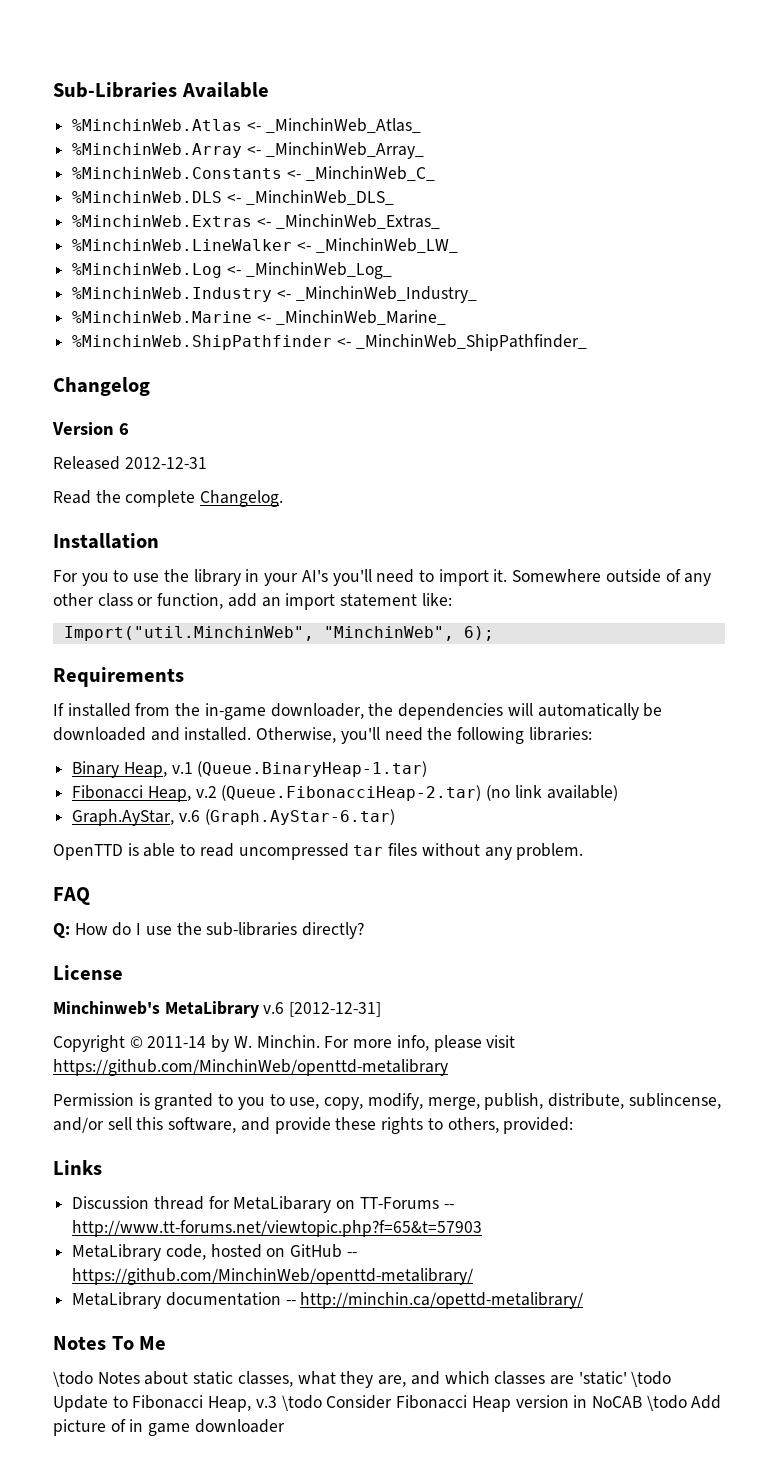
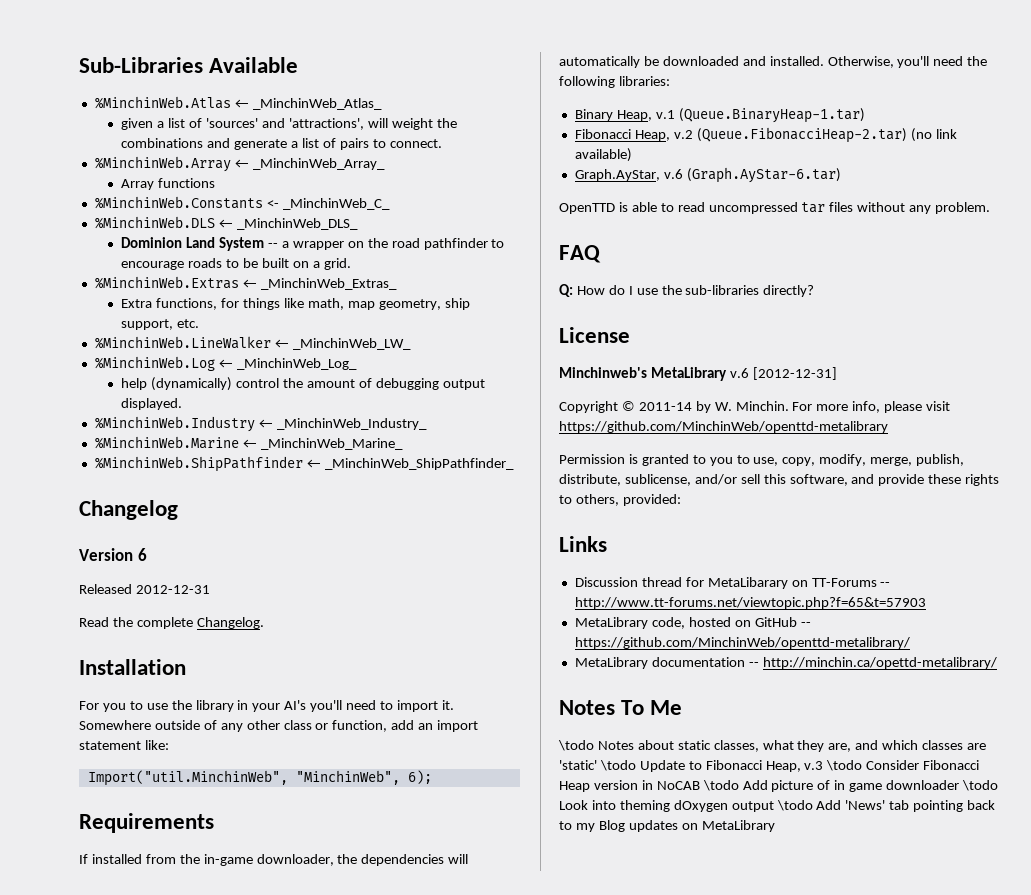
[246,121,261,131] <- -> [234,99,249,108] ←
(421, 125) none -> [121,118,457,130] [121,138,442,150] // given a list of 'sources' and 'attractions', will weight the combinations and generate a list of pairs to connect.
[246,145,261,155] <- -> [234,159,249,168] ←
(424, 150) none -> [121,178,216,190] // Array functions
[226,193,241,203] <- -> [218,219,233,228] ←
(394, 197) none -> [121,237,505,251] [121,258,351,270] // Dominion Land System -- a wrapper on the road pathfinder to encourage roads to be built on a grid.
[256,217,271,227] <- -> [242,279,257,288] ←
(440, 221) none -> [121,298,470,310] [121,319,200,330] // Extra functions, for things like math, map geometry, ship support, etc.
[296,241,311,251] <- -> [274,339,289,348] ←
[226,265,241,275] <- -> [218,359,233,368] ←
(392, 270) none -> [121,377,485,391] [121,398,183,410] // help (dynamically) control the amount of debugging output displayed.
[276,289,291,299] <- -> [258,419,273,428] ←
[256,313,271,323] <- -> [242,439,257,448] ←
[336,337,351,347] <- -> [306,459,321,468] ←
[628,1093,721,1109] sublincense, -> [624,474,691,486] sublicense,
(285, 1426) none -> [962,780,999,791] [559,800,996,812] [559,820,775,832] \todo Look into theming dOxygen output \todo Add 'News' tab pointing back to my Blog updates on MetaLibrary

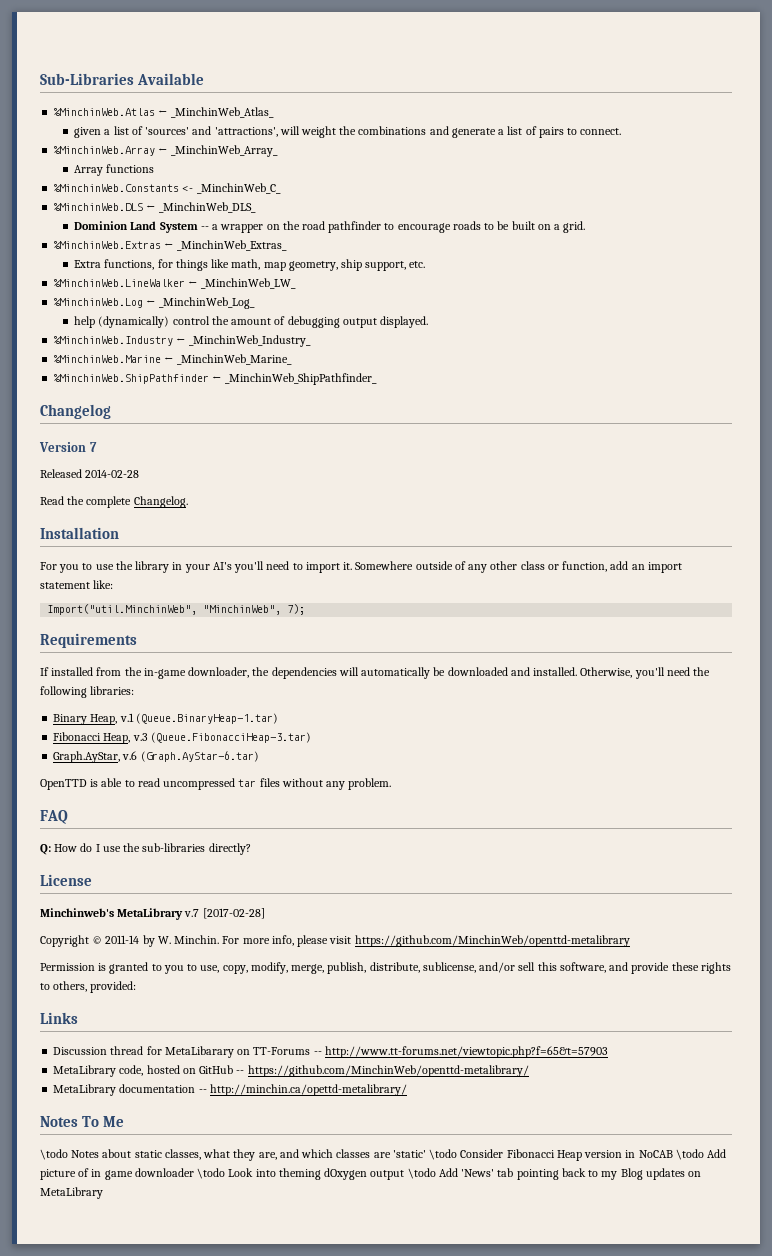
[137,548,147,561] 6 -> [89,442,97,452] 7
[135,585,210,594] 2012-12-31 -> [85,469,140,478] 2014-02-28
[407,770,432,784] 6); -> [287,604,306,615] 7);
[673,127,957,143] [574,148,632,162] v.2 (Queue.FibonacciHeap-2.tar) (no link available) -> [132,732,311,743] v.3 (Queue.FibonacciHeap-3.tar)
[729,367,837,380] v.6 [2012-12-31] -> [184,908,265,919] v.7 [2017-02-28]
[639,760,863,772] Update to Fibonacci Heap, v.3 \todo -> (458, 1154) none

